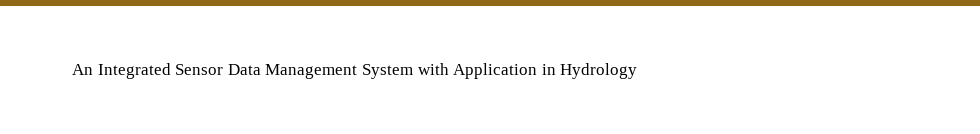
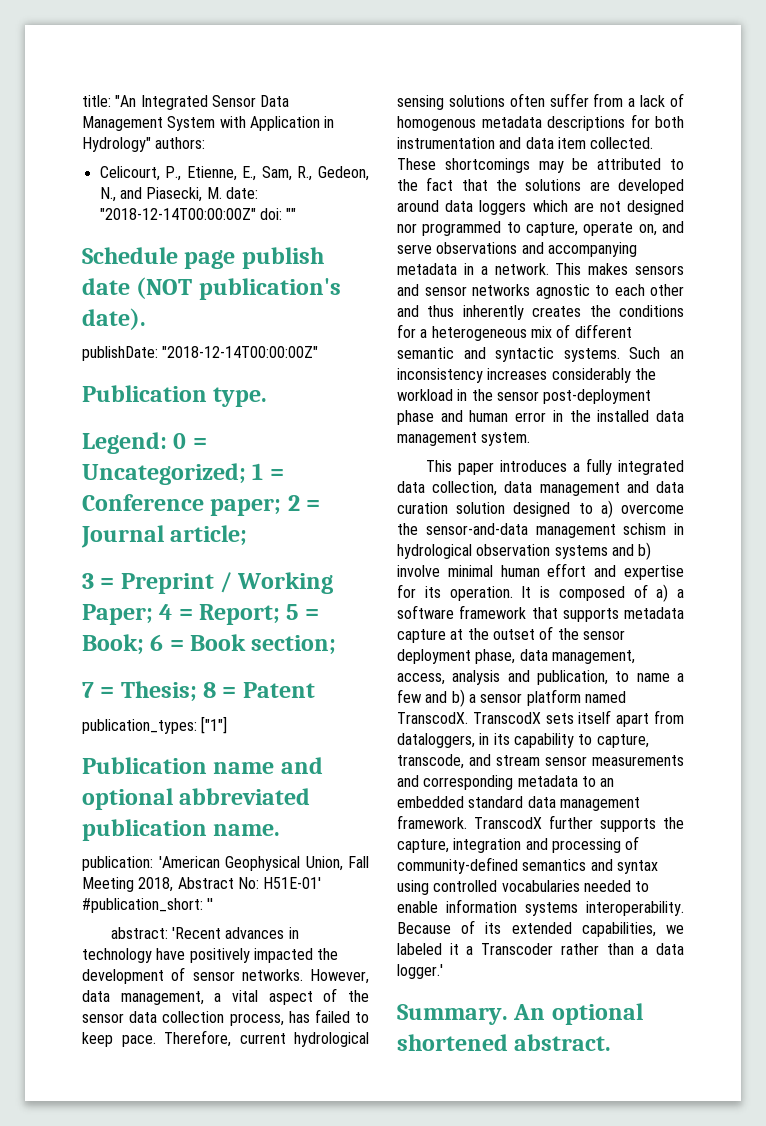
[72,64,93,75] An -> [82,95,137,107] title: "An
[560,63,638,79] Hydrology -> [82,137,206,152] [99,166,369,181] [99,187,258,202] [99,208,297,220] [82,247,324,269] [82,277,341,300] [82,308,146,330] [82,346,319,361] [82,385,268,407] [82,432,207,454] [82,463,284,485] [82,494,321,516] [81,525,248,548] [82,572,334,594] [82,604,319,625] [82,634,337,655] [82,681,315,702] [82,716,228,734] [82,757,323,774] [82,788,311,810] [82,819,281,841] [82,856,369,871] [82,877,322,892] [82,898,214,913] [110,927,299,939] [82,948,339,963] [82,967,369,984] [82,988,369,1005] [82,1009,369,1026] [82,1030,369,1047] [397,93,684,110] [397,114,684,131] [397,137,654,149] [397,158,684,173] [397,177,684,194] [397,200,684,215] [397,221,684,236] [397,242,637,257] [397,263,684,275] [397,284,684,299] [397,305,684,320] [397,324,632,341] [397,347,684,362] [397,368,656,383] [397,389,652,404] [397,410,684,425] [397,432,531,446] [425,458,684,475] [397,481,684,496] [397,500,684,518] [397,523,684,538] [397,542,652,560] [397,563,684,580] [397,584,684,602] [397,605,684,622] [397,626,625,643] [397,649,635,664] [397,670,684,685] [397,689,626,707] [397,710,684,727] [397,733,649,748] [397,754,684,769] [397,775,615,790] [397,796,640,811] [397,815,684,832] [397,836,640,853] [397,857,658,874] [397,880,650,895] [397,899,684,916] [397,920,684,937] [397,943,684,955] [397,964,443,979] [397,1003,643,1025] [397,1034,612,1051] Hydrology" authors: // Celicourt, P., Etienne, E., Sam, R., Gedeon, N., and Piasecki, M. date: "2018-12-14T00:00:00Z" doi: "" // Schedule page publish date (NOT publication's date). // publishDate: "2018-12-14T00:00:00Z" // Publication type. // Legend: 0 = Uncategorized; 1 = Conference paper; 2 = Journal article; // 3 = Preprint / Working Paper; 4 = Report; 5 = Book; 6 = Book section; // 7 = Thesis; 8 = Patent // publication_types: ["1"] // Publication name and optional abbreviated publication name. // publication: 'American Geophysical Union, Fall Meeting 2018, Abstract No: H51E-01' #publication_short: '' // abstract: 'Recent advances in technology have positively impacted the development of sensor networks. However, data management, a vital aspect of the sensor data collection process, has failed to keep pace. Therefore, current hydrological sensing solutions often suffer from a lack of homogenous metadata descriptions for both instrumentation and data item collected. These shortcomings may be attributed to the fact that the solutions are developed around data loggers which are not designed nor programmed to capture, operate on, and serve observations and accompanying metadata in a network. This makes sensors and sensor networks agnostic to each other and thus inherently creates the conditions for a heterogeneous mix of different semantic and syntactic systems. Such an inconsistency increases considerably the workload in the sensor post-deployment phase and human error in the installed data management system. // This paper introduces a fully integrated data collection, data management and data curation solution designed to a) overcome the sensor-and-data management schism in hydrological observation systems and b) involve minimal human effort and expertise for its operation. It is composed of a) a software framework that supports metadata capture at the outset of the sensor deployment phase, data management, access, analysis and publication, to name a few and b) a sensor platform named TranscodX. TranscodX sets itself apart from dataloggers, in its capability to capture, transcode, and stream sensor measurements and corresponding metadata to an embedded standard data management framework. TranscodX further supports the capture, integration and processing of community-defined semantics and syntax using controlled vocabularies needed to enable information systems interoperability. Because of its extended capabilities, we labeled it a Transcoder rather than a data logger.' // Summary. An optional shortened abstract.

